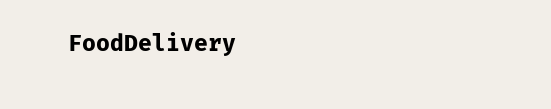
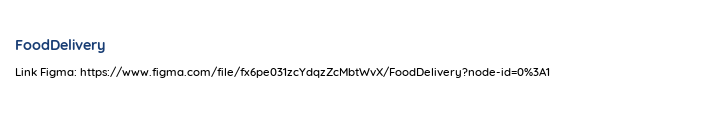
(236, 44) none -> [15,66,551,78] // Link Figma: https://www.figma.com/file/fx6pe031zcYdqzZcMbtWvX/FoodDelivery?node-id=0%3A1

